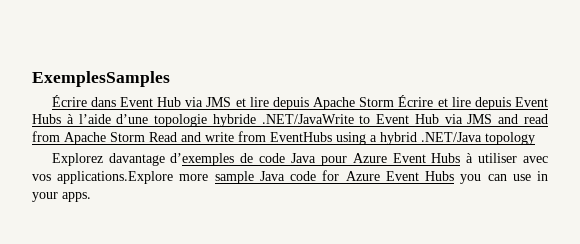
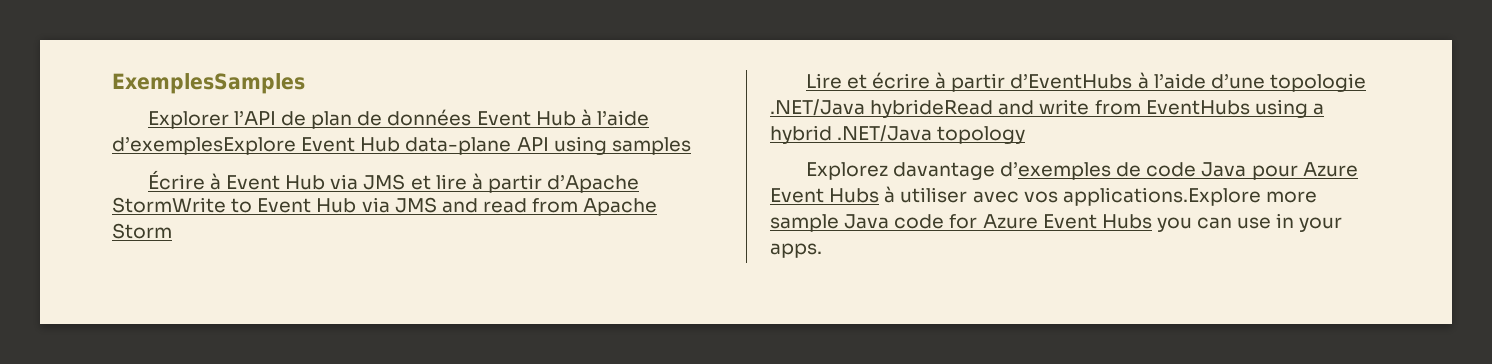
[51,95,116,107] // Écrire dans -> [147,109,649,129] [112,136,691,155] [147,170,221,190] // Explorer l’API de plan de données Event Hub à l’aide d’exemplesExplore Event Hub data-plane API using samples // Écrire à
[272,95,548,110] [32,114,354,127] depuis Apache Storm Écrire et lire depuis Event Hubs à l’aide d’une topologie hybride .NET/JavaWrite -> [471,173,640,193] [112,197,226,213] à partir d’Apache StormWrite
[149,132,177,142] Read -> [805,72,1366,92] [770,99,994,118] // Lire et écrire à partir d’EventHubs à l’aide d’une topologie .NET/Java hybrideRead

